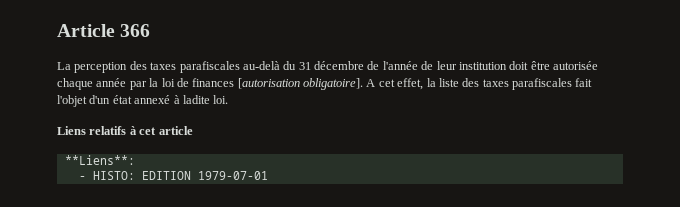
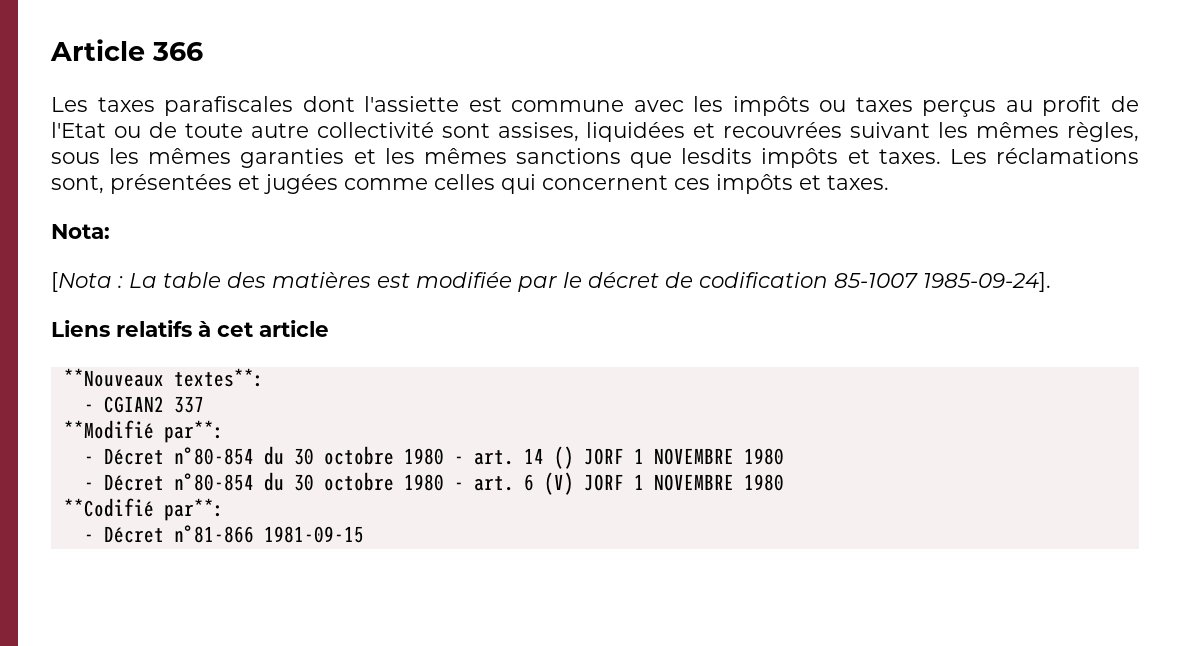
[57,61,598,73] [57,78,593,90] [57,95,229,107] La perception des taxes parafiscales au-delà du 31 décembre de l'année de leur institution doit être autorisée chaque année par la loi de finances [autorisation obligatoire]. A cet effet, la liste des taxes parafiscales fait l'objet d'un état annexé à ladite loi. -> [51,96,1139,117] [51,122,1139,142] [51,148,1139,168] [51,174,889,194] [51,224,110,239] [51,272,1051,292] Les taxes parafiscales dont l'assiette est commune avec les impôts ou taxes perçus au profit de l'Etat ou de toute autre collectivité sont assises, liquidées et recouvrées suivant les mêmes règles, sous les mêmes garanties et les mêmes sanctions que lesdits impôts et taxes. Les réclamations sont, présentées et jugées comme celles qui concernent ces impôts et taxes. // Nota: // [Nota : La table des matières est modifiée par le décret de codification 85-1007 1985-09-24].
[64,155,135,165] [78,171,268,180] **Liens**: // - HISTO: EDITION 1979-07-01 -> [63,368,264,387] [83,396,204,413] [63,420,224,443] [83,446,784,469] [83,472,784,495] [63,498,224,521] [83,525,364,543] **Nouveaux textes**: // - CGIAN2 337 // **Modifié par**: // - Décret n°80-854 du 30 octobre 1980 - art. 14 () JORF 1 NOVEMBRE 1980 // - Décret n°80-854 du 30 octobre 1980 - art. 6 (V) JORF 1 NOVEMBRE 1980 // **Codifié par**: // - Décret n°81-866 1981-09-15

